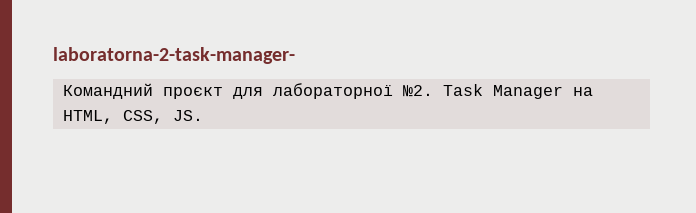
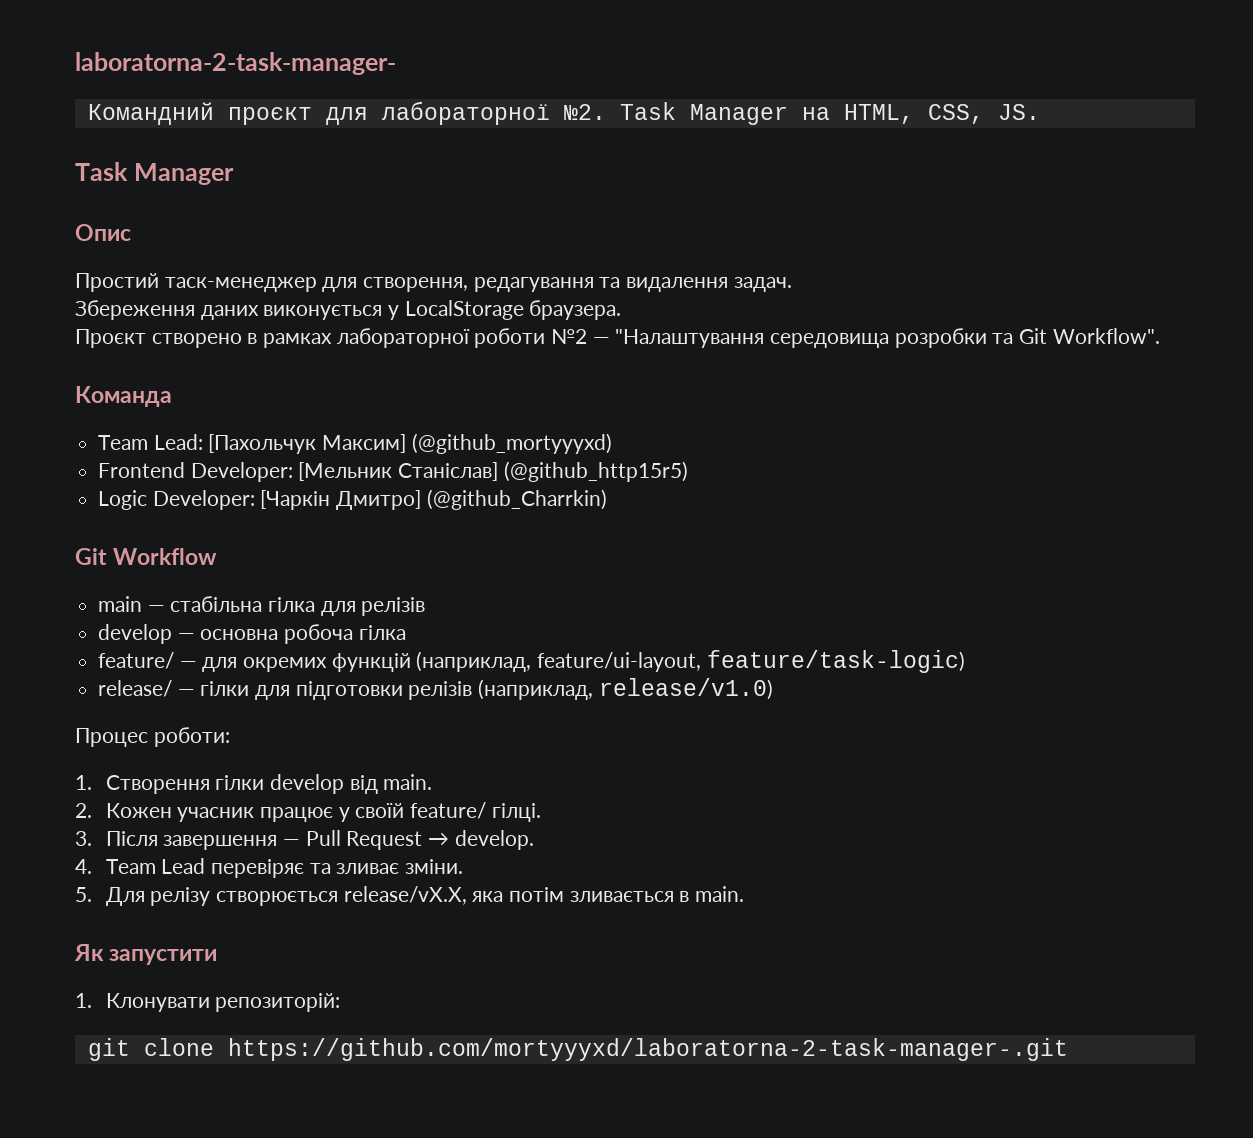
(204, 115) none -> [75,162,234,185] [75,224,131,241] [75,273,792,292] [75,300,622,320] [75,328,1160,348] [75,386,172,407] [98,433,612,454] [98,461,688,482] [98,489,607,510] [75,548,218,565] [98,596,426,616] [98,624,406,644] [98,650,965,673] [98,678,773,700] [75,727,230,747] [75,774,433,794] [75,802,541,822] [75,830,534,850] [75,858,463,878] [75,886,744,906] [74,944,218,965] [75,993,341,1012] [87,1038,1068,1061] // Task Manager // Опис // Простий таск-менеджер для створення, редагування та видалення задач. // Збереження даних виконується у LocalStorage браузера. // Проєкт створено в рамках лабораторної роботи №2 — "Налаштування середовища розробки та Git Workflow". // Команда // Team Lead: [Пахольчук Максим] (@github_mortyyyxd) // Frontend Developer: [Мельник Станіслав] (@github_http15r5) // Logic Developer: [Чаркін Дмитро] (@github_Charrkin) // Git Workflow // main — стабільна гілка для релізів // develop — основна робоча гілка // feature/ — для окремих функцій (наприклад, feature/ui-layout, feature/task-logic) // release/ — гілки для підготовки релізів (наприклад, release/v1.0) // Процес роботи: // 1. Створення гілки develop від main. // 2. Кожен учасник працює у своїй feature/ гілці. // 3. Після завершення — Pull Request → develop. // 4. Team Lead перевіряє та зливає зміни. // 5. Для релізу створюється release/vX.X, яка потім зливається в main. // Як запустити // 1. Клонувати репозиторій: // git clone https://github.com/mortyyyxd/laboratorna-2-task-manager-.git

